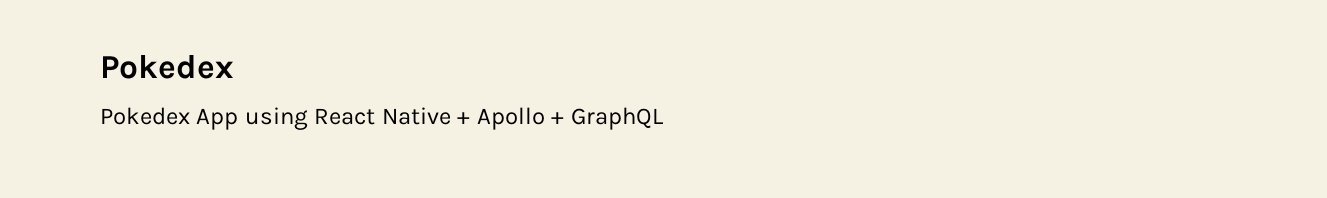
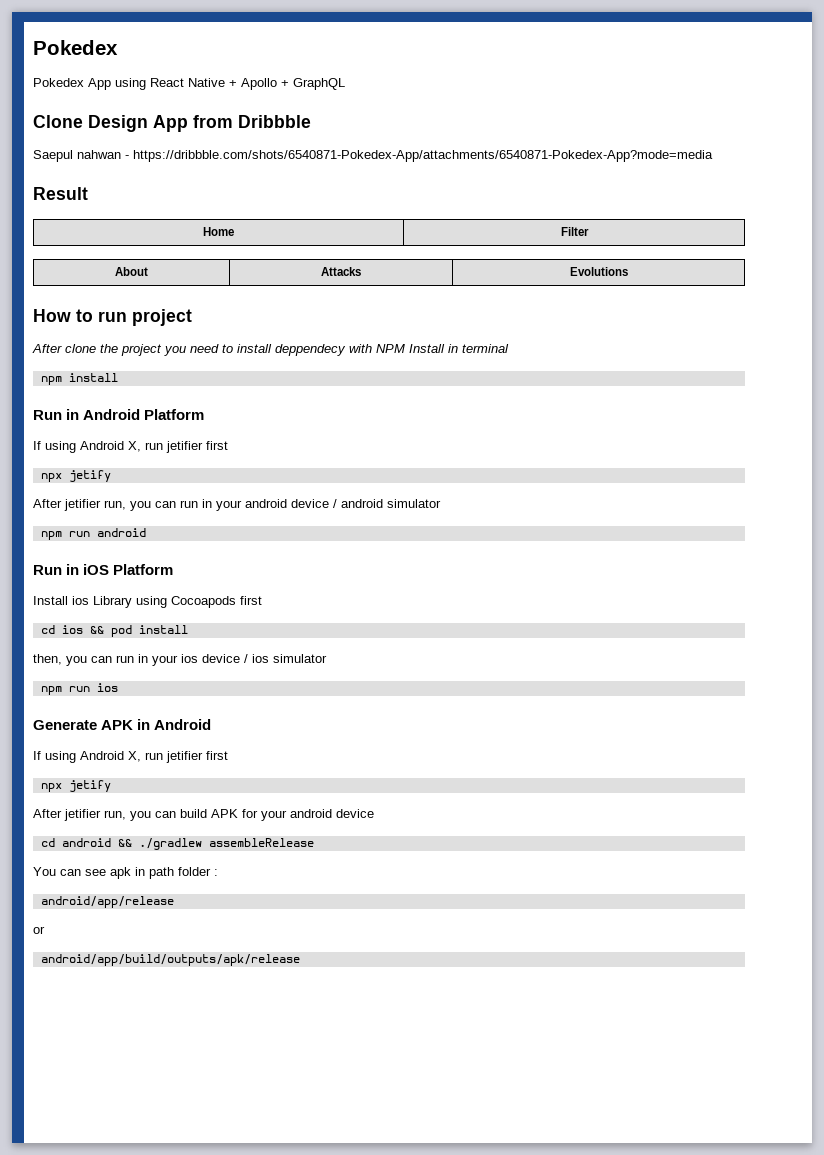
(663, 118) none -> [33,115,311,132] [33,150,713,162] [33,187,88,200] [203,227,234,236] [560,227,589,236] [115,267,148,276] [321,267,361,276] [569,267,628,276] [33,309,192,326] [32,344,509,356] [40,373,118,385] [33,409,205,420] [33,441,228,453] [40,470,111,482] [33,499,441,511] [40,528,146,540] [33,564,174,575] [33,596,262,608] [40,625,188,637] [33,654,327,666] [40,683,118,695] [33,719,212,730] [33,751,228,763] [40,780,111,792] [33,809,374,821] [40,838,314,850] [33,867,218,879] [40,896,174,908] [33,926,45,934] [40,954,300,966] // Clone Design App from Dribbble // Saepul nahwan - https://dribbble.com/shots/6540871-Pokedex-App/attachments/6540871-Pokedex-App?mode=media // Result // Home | Filter // About | Attacks | Evolutions // How to run project // After clone the project you need to install deppendecy with NPM Install in terminal // npm install // Run in Android Platform // If using Android X, run jetifier first // npx jetify // After jetifier run, you can run in your android device / android simulator // npm run android // Run in iOS Platform // Install ios Library using Cocoapods first // cd ios && pod install // then, you can run in your ios device / ios simulator // npm run ios // Generate APK in Android // If using Android X, run jetifier first // npx jetify // After jetifier run, you can build APK for your android device // cd android && ./gradlew assembleRelease // You can see apk in path folder : // android/app/release // or // android/app/build/outputs/apk/release

